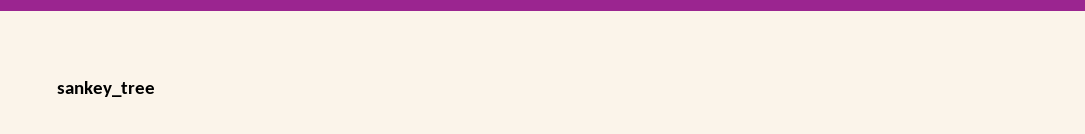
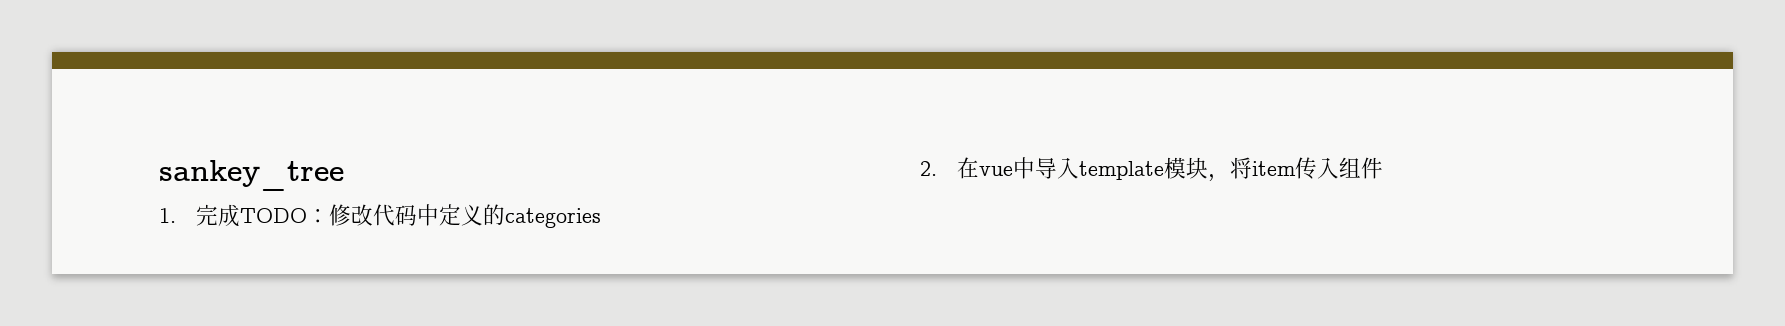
(155, 89) none -> [159,204,602,228] [920,157,1384,182] // 1.完成TODO：修改代码中定义的categories // 2.在vue中导入template模块，将item传入组件

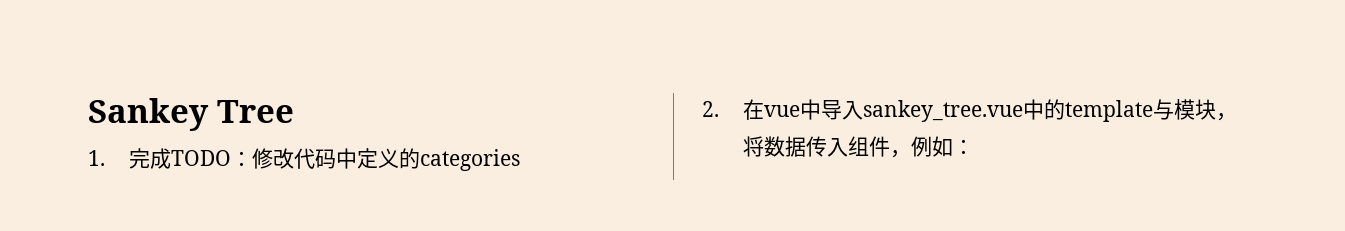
[159,160,344,191] sankey_tree -> [88,98,294,131] Sankey Tree
[1079,161,1165,180] template -> [863,99,1175,122] sankey_tree.vue中的template与
[1252,161,1297,176] item -> [764,136,807,157] 数据
(1384, 168) none -> [890,136,975,158] ，例如：

